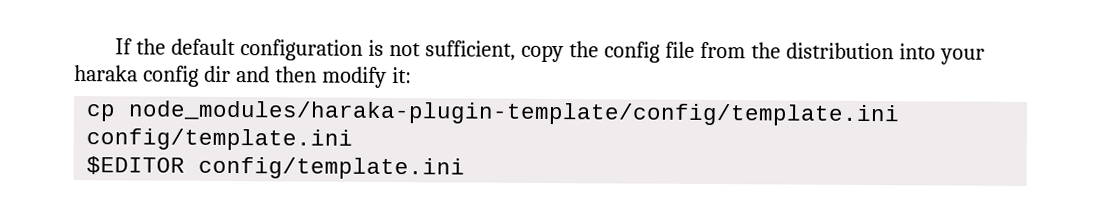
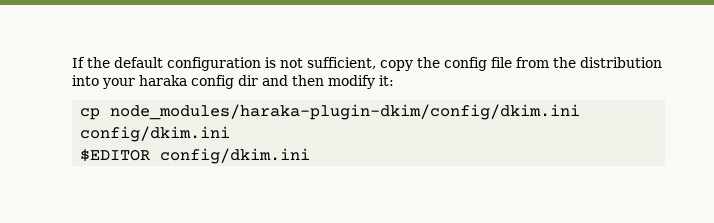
[128,100,901,127] [86,128,354,151] node_modules/haraka-plugin-template/config/template.ini config/template.ini -> [110,104,581,120] [80,126,231,142] node_modules/haraka-plugin-dkim/config/dkim.ini config/dkim.ini
[198,156,466,180] config/template.ini -> [160,148,311,164] config/dkim.ini

